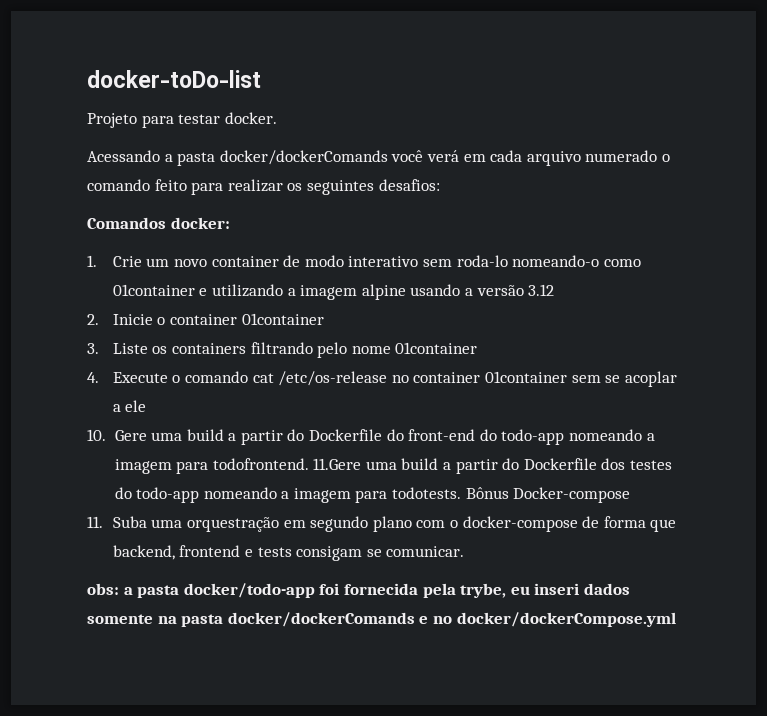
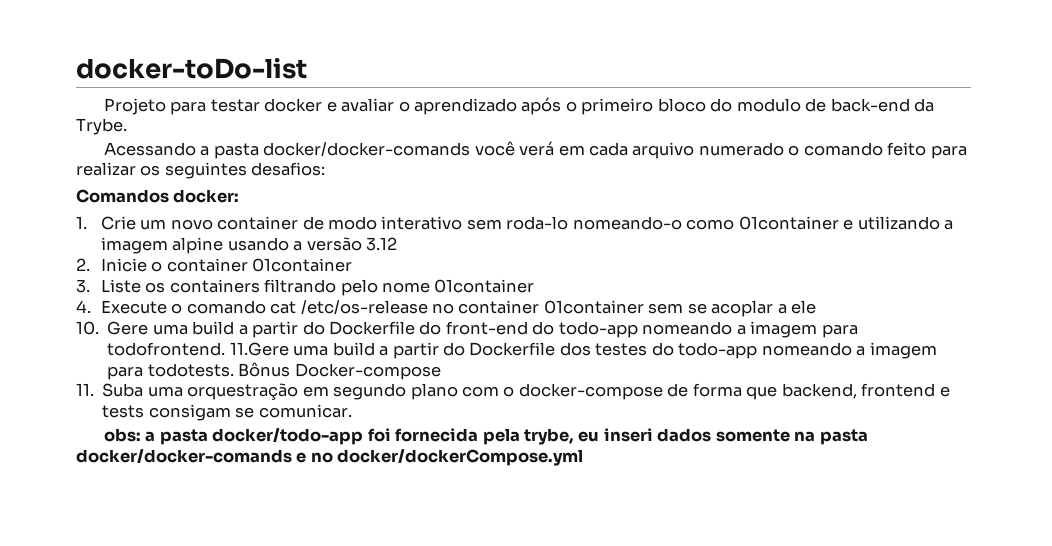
[224,112,277,124] docker. -> [264,97,935,115] [76,118,127,135] docker e avaliar o aprendizado após o primeiro bloco do modulo de back-end da Trybe.
[219,150,388,165] docker/dockerComands -> [263,142,471,156] docker/docker-comands
[227,612,415,627] docker/dockerComands -> [76,449,292,463] docker/docker-comands

